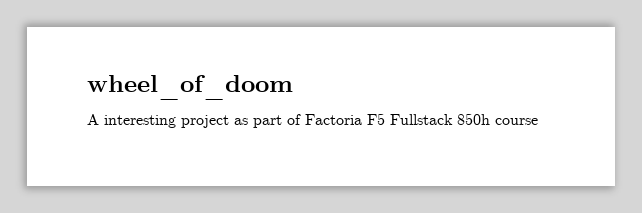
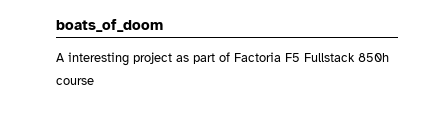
[87,75,293,100] wheel_of_doom -> [56,19,163,32] boats_of_doom

